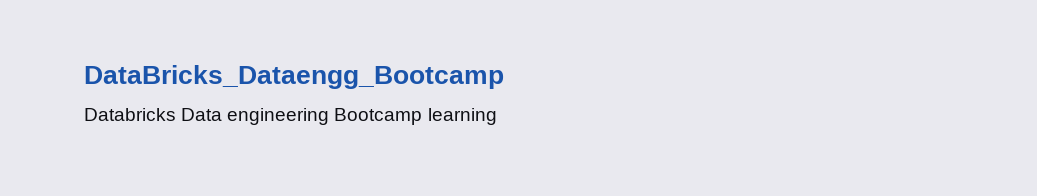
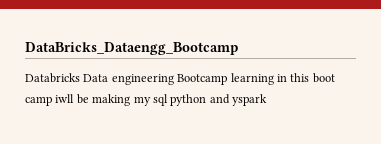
(497, 116) none -> [276,73,335,83] [25,94,267,106] in this boot camp iwll be making my sql python and yspark

